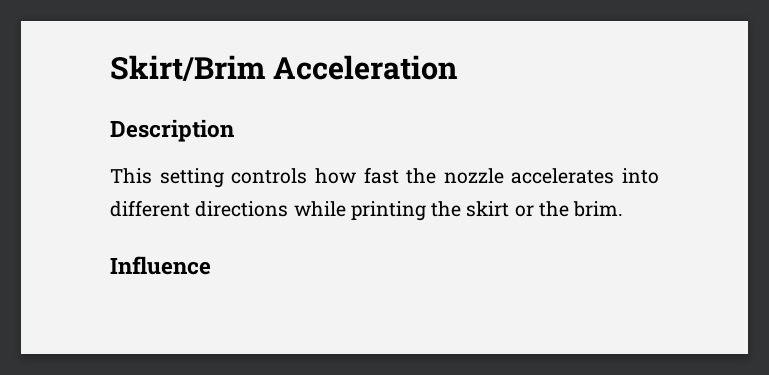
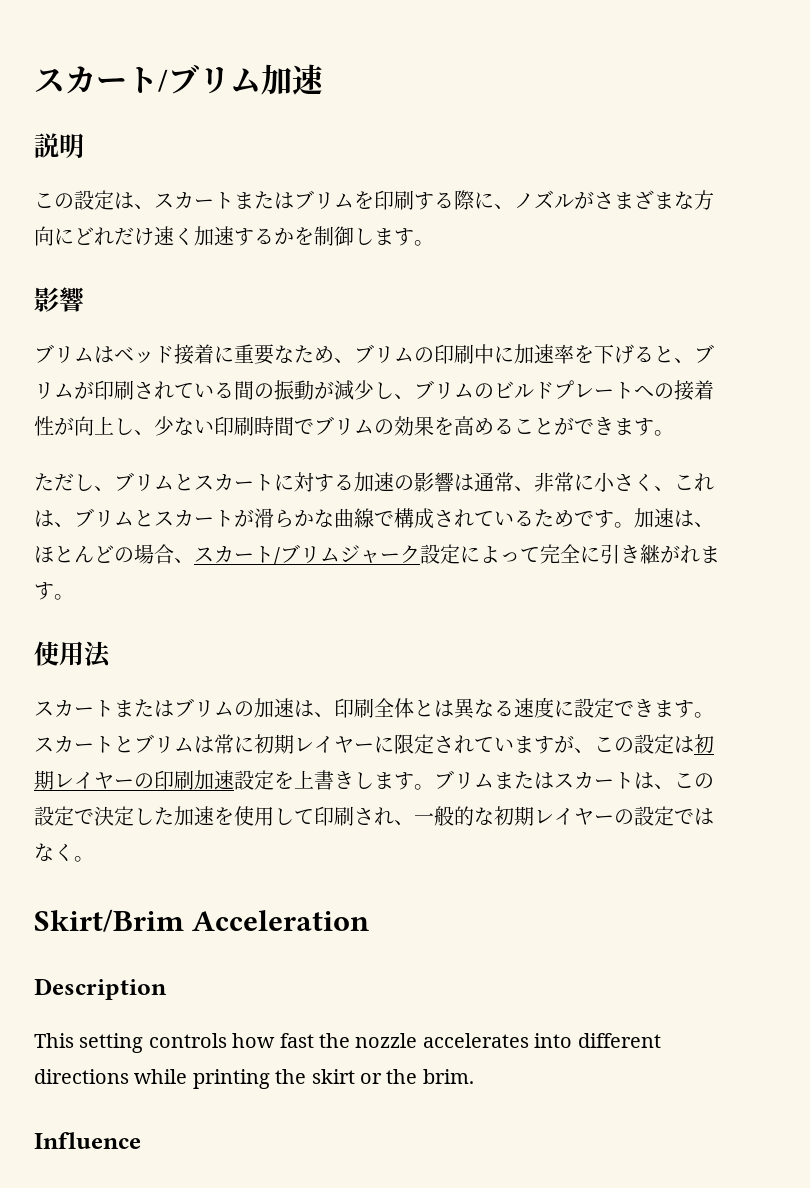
(110, 68) none -> [34,64,324,95] [34,133,84,158] [34,190,714,210] [34,226,434,246] [34,287,84,312] [34,344,714,365] [34,380,714,401] [34,416,674,436] [34,472,714,492] [34,508,714,529] [34,544,720,565] [34,582,74,600] [34,641,111,668] [34,697,714,719] [34,734,714,754] [34,770,714,790] [34,806,714,826] [34,843,94,862] スカート/ブリム加速 // 説明 // この設定は、スカートまたはブリムを印刷する際に、ノズルがさまざまな方向にどれだけ速く加速するかを制御します。 // 影響 // ブリムはベッド接着に重要なため、ブリムの印刷中に加速率を下げると、ブリムが印刷されている間の振動が減少し、ブリムのビルドプレートへの接着性が向上し、少ない印刷時間でブリムの効果を高めることができます。 // ただし、ブリムとスカートに対する加速の影響は通常、非常に小さく、これは、ブリムとスカートが滑らかな曲線で構成されているためです。加速は、ほとんどの場合、スカート/ブリムジャーク設定によって完全に引き継がれます。 // 使用法 // スカートまたはブリムの加速は、印刷全体とは異なる速度に設定できます。スカートとブリムは常に初期レイヤーに限定されていますが、この設定は初期レイヤーの印刷加速設定を上書きします。ブリムまたはスカートは、この設定で決定した加速を使用して印刷され、一般的な初期レイヤーの設定ではなく。 //

